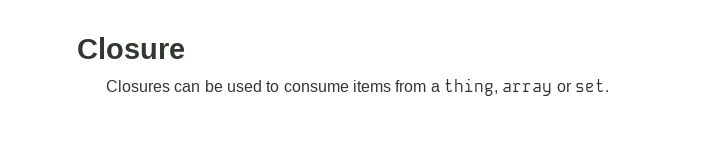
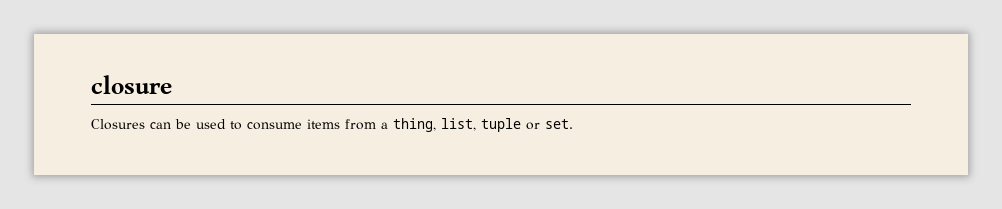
[77,37,185,59] Closure -> [91,75,172,94] closure
[502,83,553,96] array -> [441,118,521,132] list, tuple

